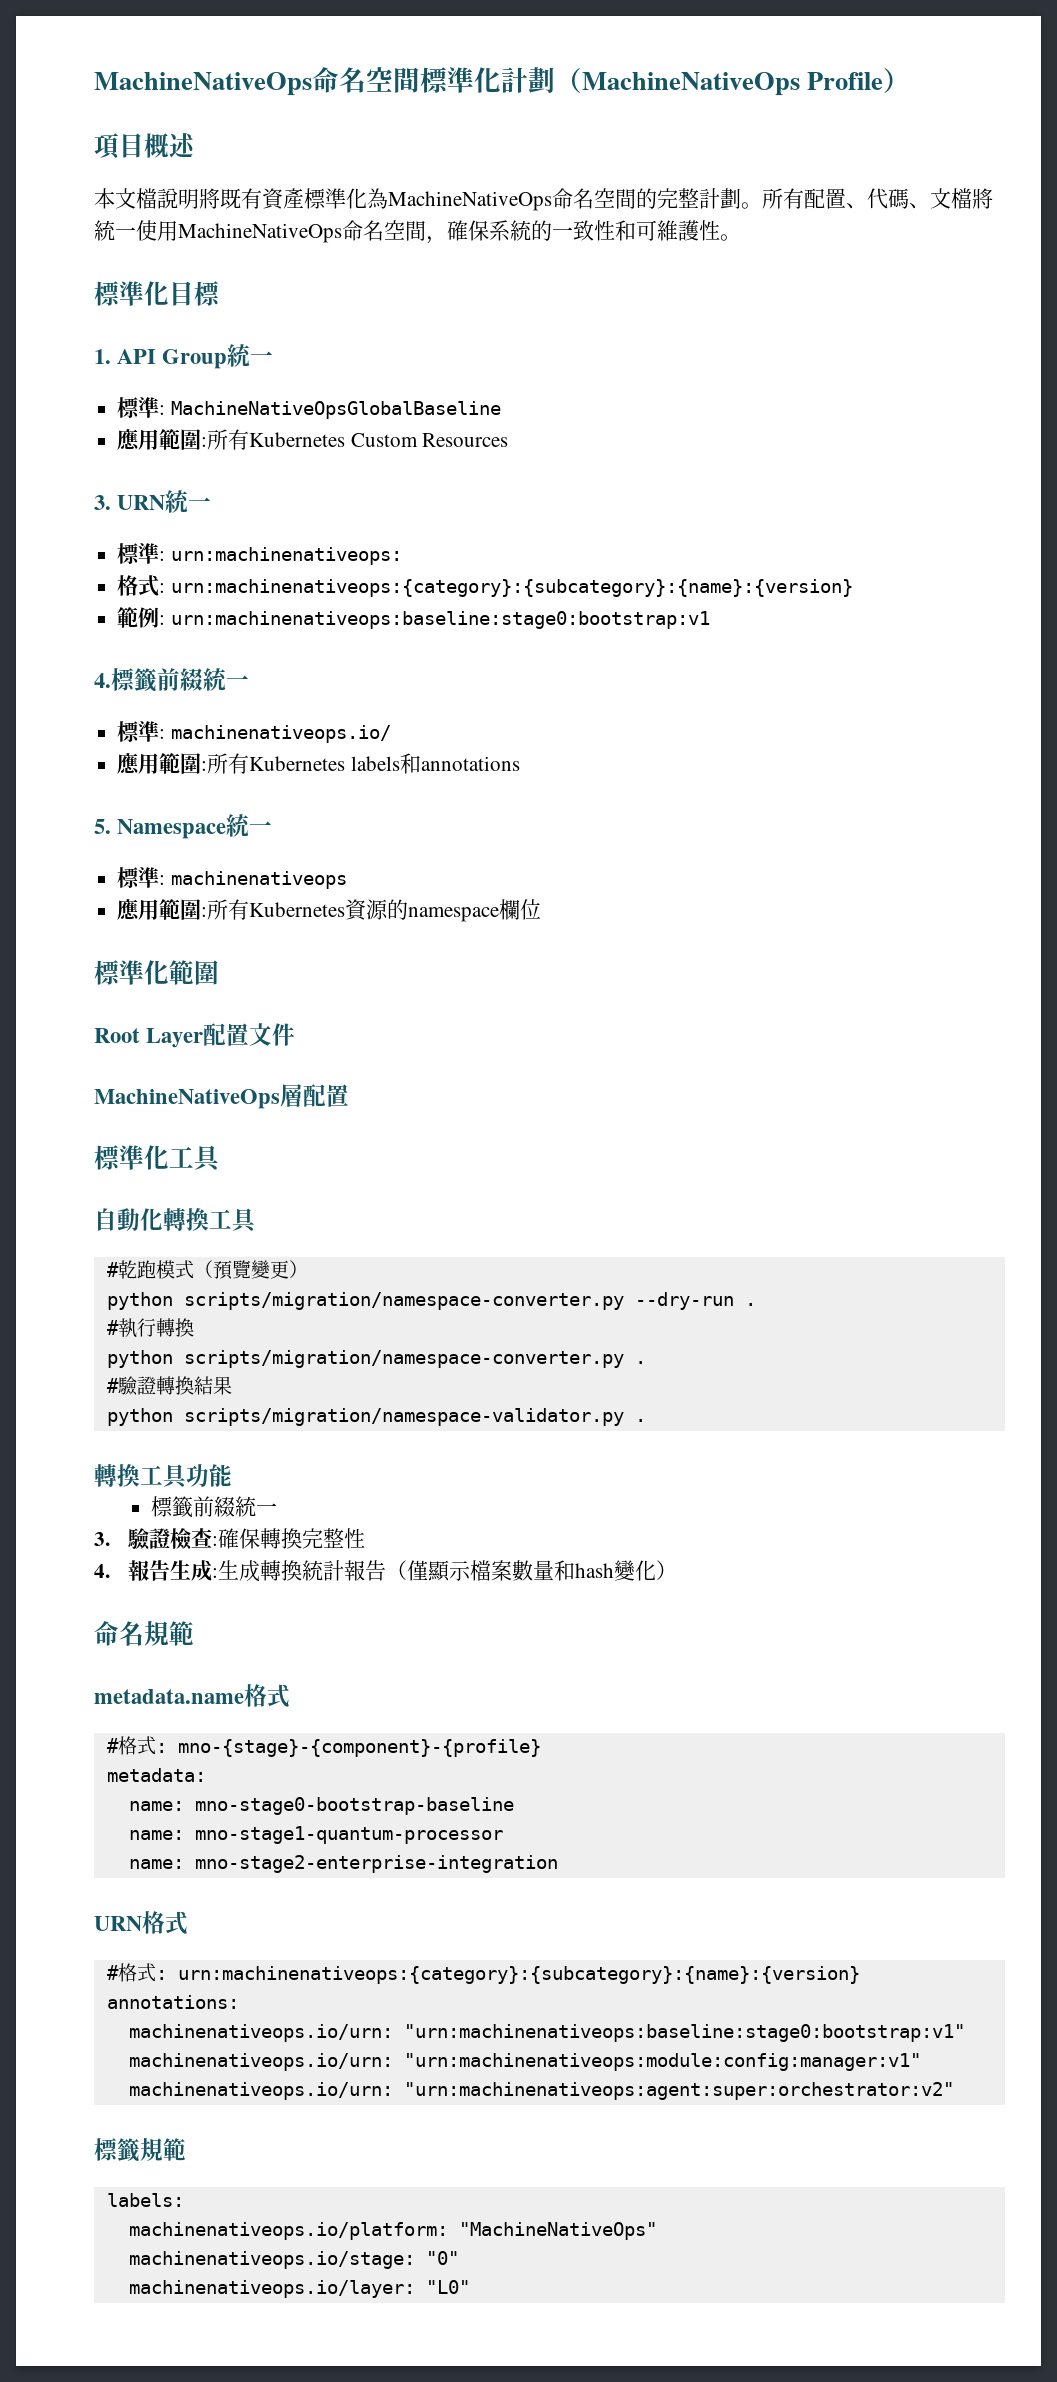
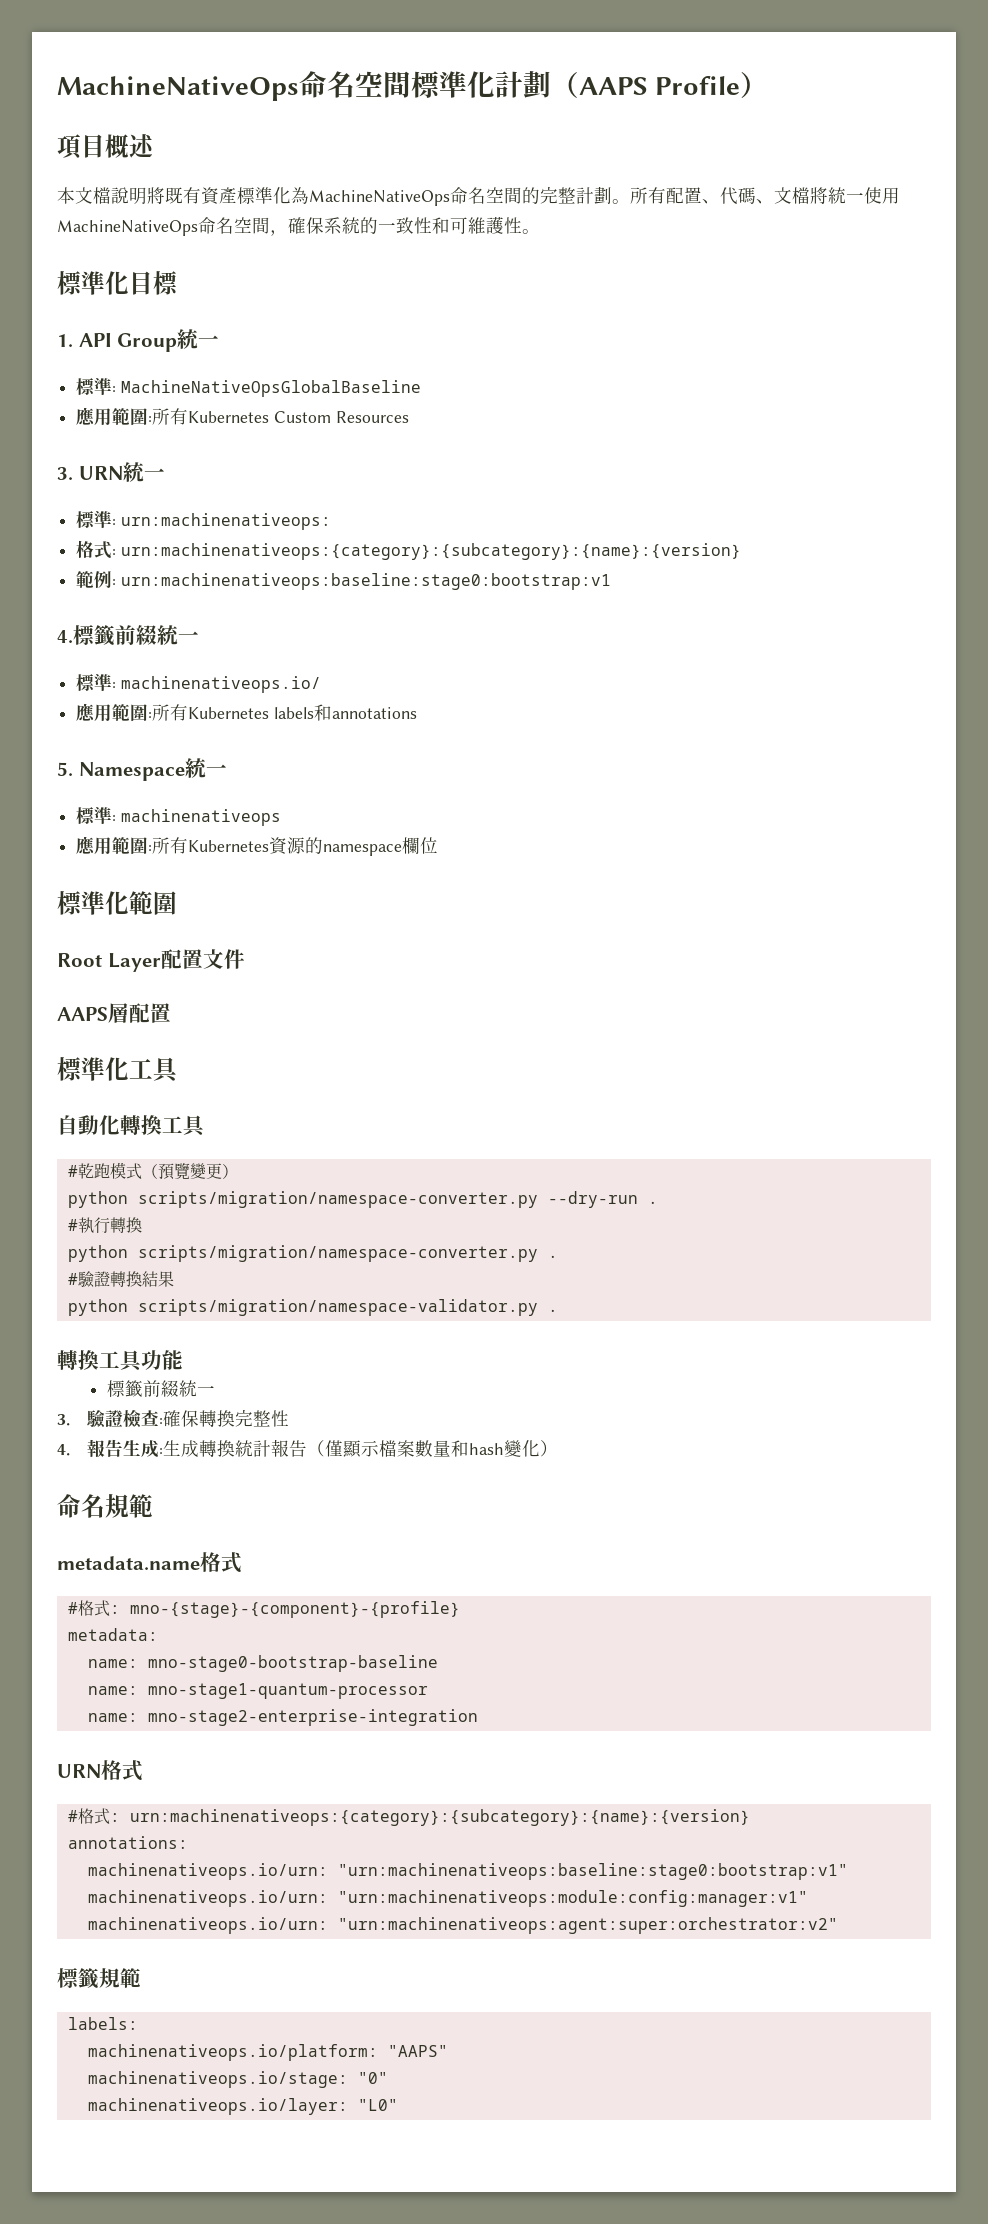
[582,72,800,96] MachineNativeOps -> [579,77,648,95] AAPS
[94,1089,280,1109] MachineNativeOps -> [57,1007,108,1021] AAPS
[458,2222,657,2240] "MachineNativeOps" -> [387,2045,448,2057] "AAPS"

